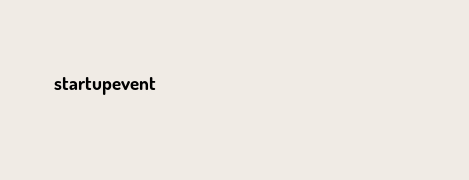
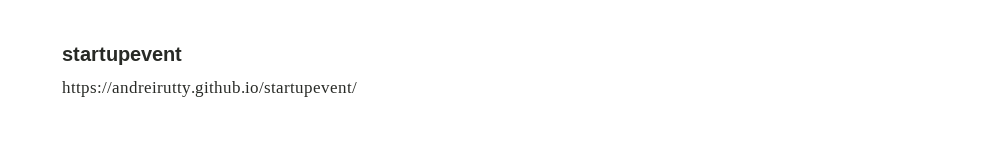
(156, 86) none -> [62,81,357,97] // https://andreirutty.github.io/startupevent/

